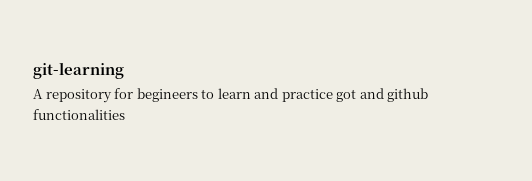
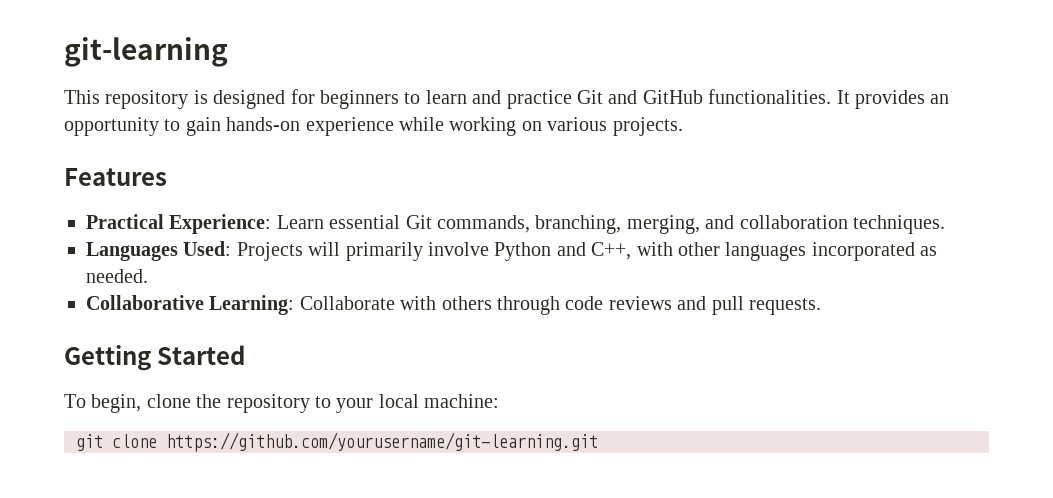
[33,88,429,103] [33,109,125,120] A repository for begineers to learn and practice got and github functionalities -> [64,89,950,109] [64,117,683,136] [64,168,167,186] [86,214,945,234] [86,241,938,261] [86,269,148,283] [86,295,821,315] [64,345,246,371] [64,394,500,413] [76,432,598,452] This repository is designed for beginners to learn and practice Git and GitHub functionalities. It provides an opportunity to gain hands-on experience while working on various projects. // Features // Practical Experience: Learn essential Git commands, branching, merging, and collaboration techniques. // Languages Used: Projects will primarily involve Python and C++, with other languages incorporated as needed. // Collaborative Learning: Collaborate with others through code reviews and pull requests. // Getting Started // To begin, clone the repository to your local machine: // git clone https://github.com/yourusername/git-learning.git

